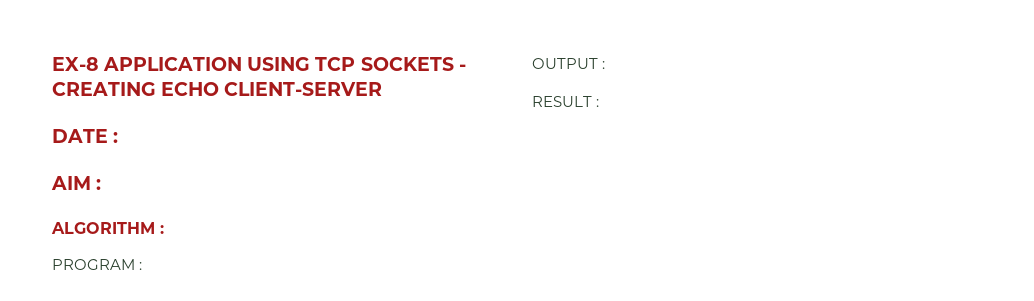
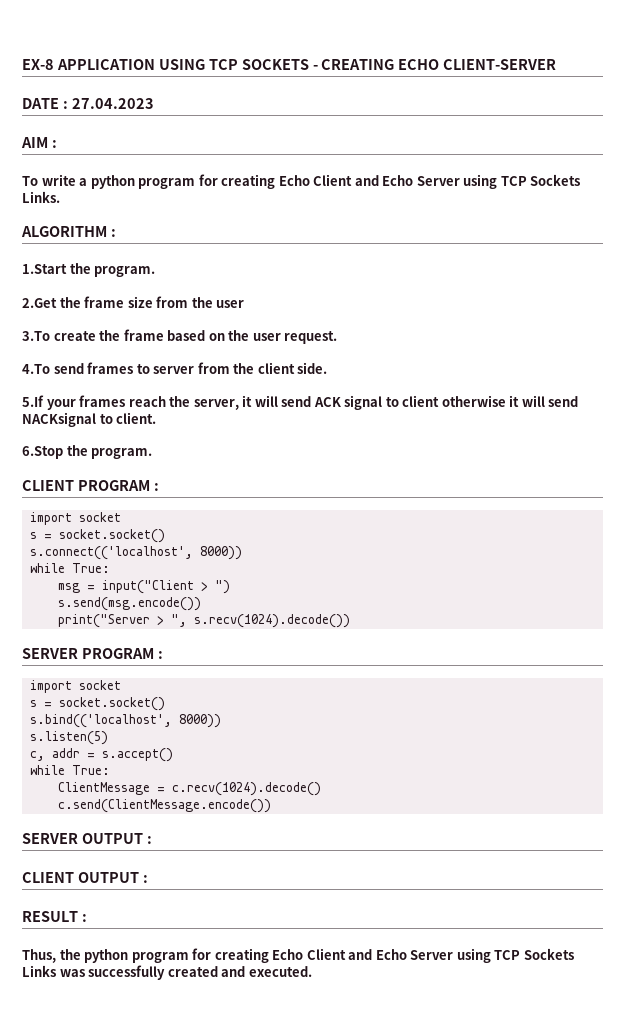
(119, 137) none -> [71,98,154,109] 27.04.2023
[51,222,164,234] [52,259,143,270] [532,58,606,69] [532,96,600,107] ALGORITHM : // PROGRAM : // OUTPUT : // RESULT : -> [22,174,581,189] [22,191,60,203] [21,226,116,237] [22,263,156,277] [22,296,245,308] [22,329,338,344] [22,362,328,374] [22,395,579,410] [22,412,157,427] [22,445,153,459] [22,480,159,491] [29,512,121,525] [29,529,165,543] [29,546,242,560] [29,563,110,573] [57,580,230,594] [57,597,201,611] [57,614,350,628] [22,648,163,659] [29,680,121,693] [29,697,165,711] [29,714,221,728] [29,731,108,745] [29,748,173,762] [29,765,110,775] [57,782,321,796] [57,799,271,813] [22,833,152,844] [22,872,148,883] [22,911,87,922] [22,948,574,963] [22,965,312,980] To write a python program for creating Echo Client and Echo Server using TCP Sockets Links. // ALGORITHM : // 1.Start the program. // 2.Get the frame size from the user // 3.To create the frame based on the user request. // 4.To send frames to server from the client side. // 5.If your frames reach the server, it will send ACK signal to client otherwise it will send NACKsignal to client. // 6.Stop the program. // CLIENT PROGRAM : // import socket // s = socket.socket() // s.connect(('localhost', 8000)) // while True: // msg = input("Client > ") // s.send(msg.encode()) // print("Server > ", s.recv(1024).decode()) // SERVER PROGRAM : // import socket // s = socket.socket() // s.bind(('localhost', 8000)) // s.listen(5) // c, addr = s.accept() // while True: // ClientMessage = c.recv(1024).decode() // c.send(ClientMessage.encode()) // SERVER OUTPUT : // CLIENT OUTPUT : // RESULT : // Thus, the python program for creating Echo Client and Echo Server using TCP Sockets Links was successfully created and executed.

